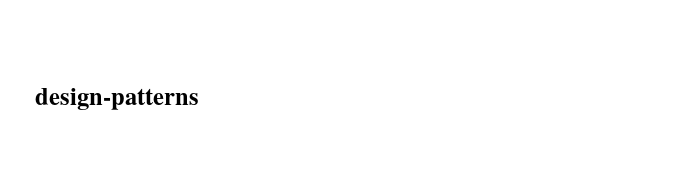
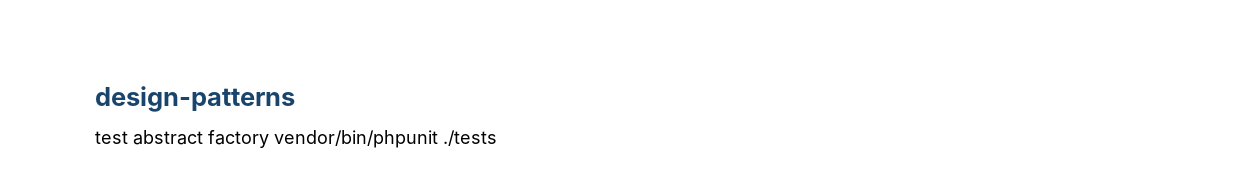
(199, 99) none -> [95,130,497,148] // test abstract factory vendor/bin/phpunit ./tests

